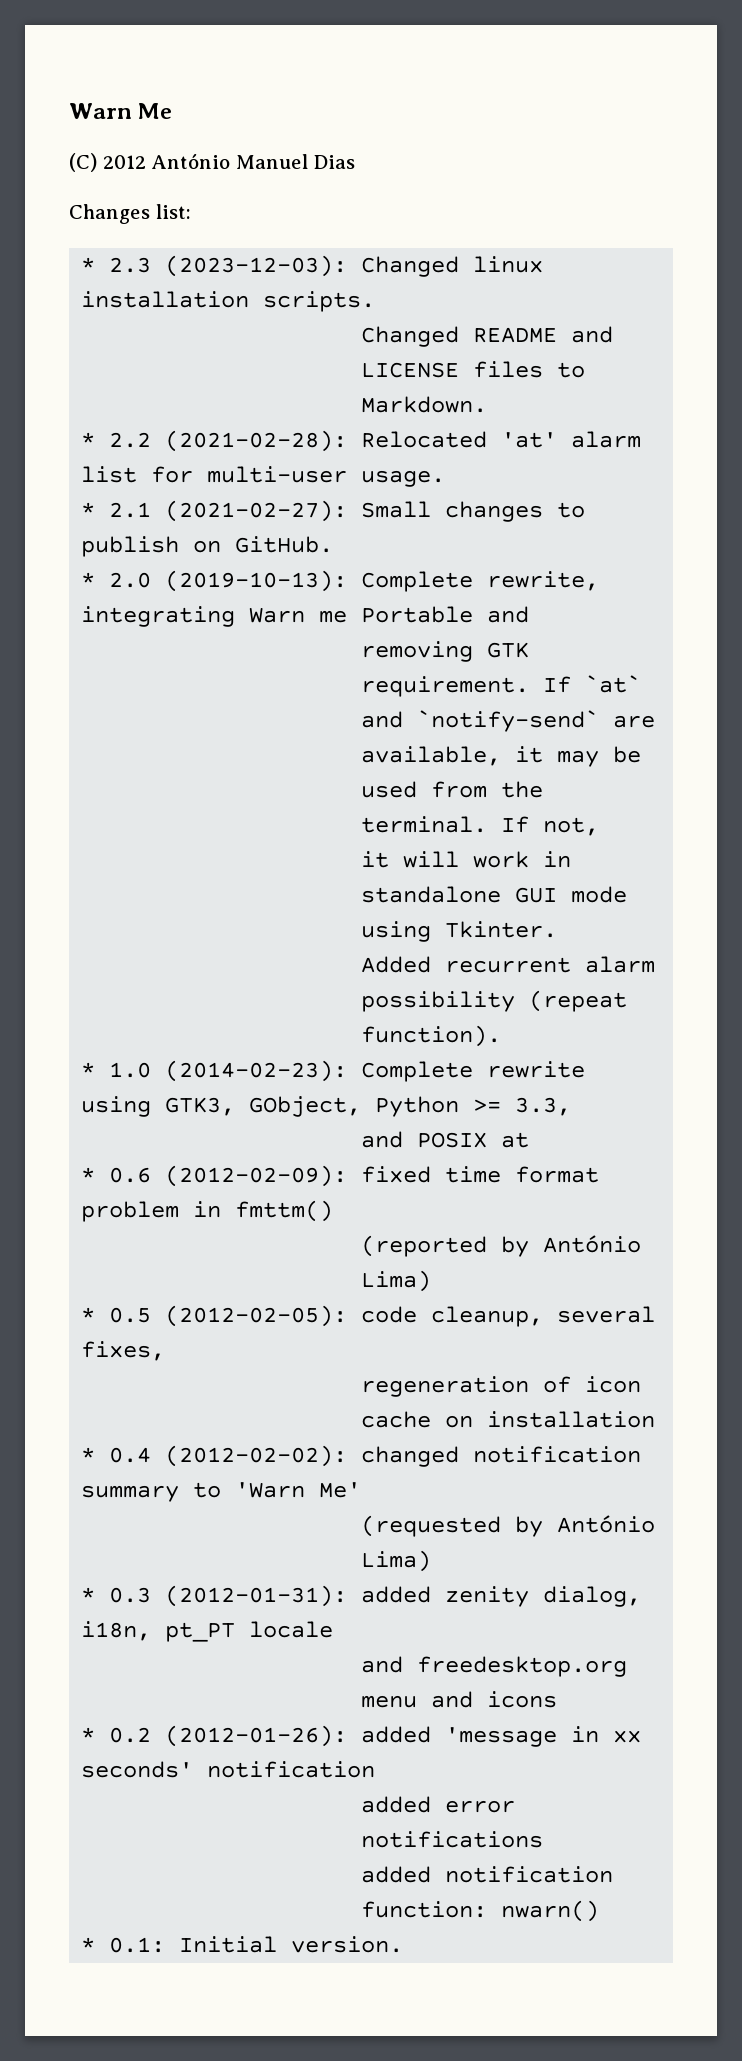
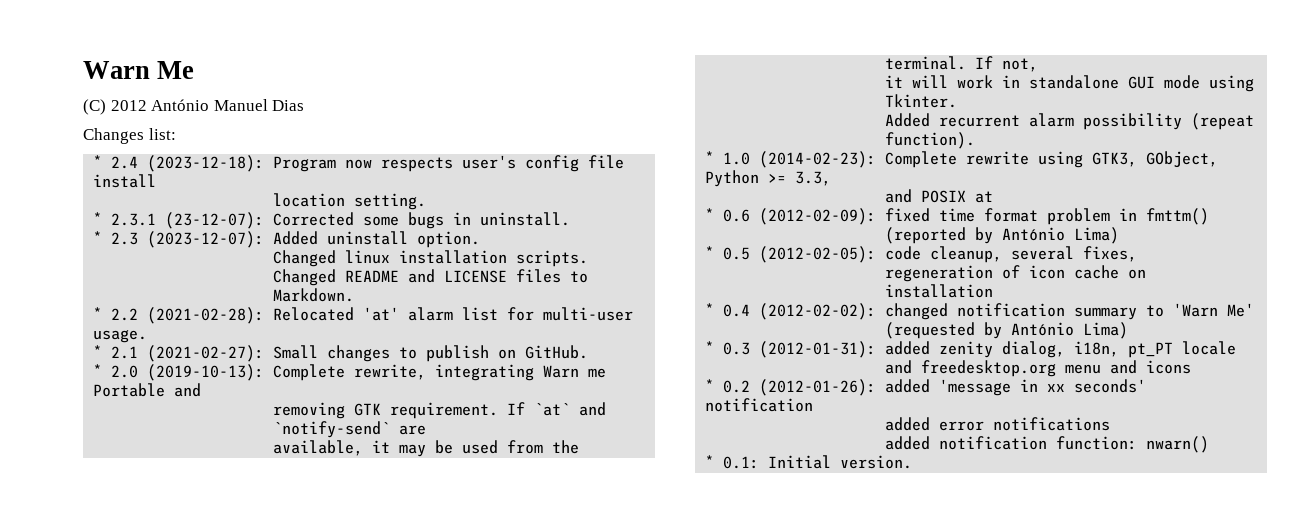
[109,255,348,277] 2.3 (2023-12-03): -> [111,155,625,172] [93,174,157,188] [273,193,427,210] [93,212,571,229] [93,231,481,248] 2.4 (2023-12-18): Program now respects user's config file install // location setting. // * 2.3.1 (23-12-07): Corrected some bugs in uninstall. // * 2.3 (2023-12-07): Added uninstall option. //

